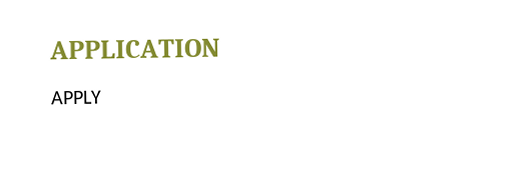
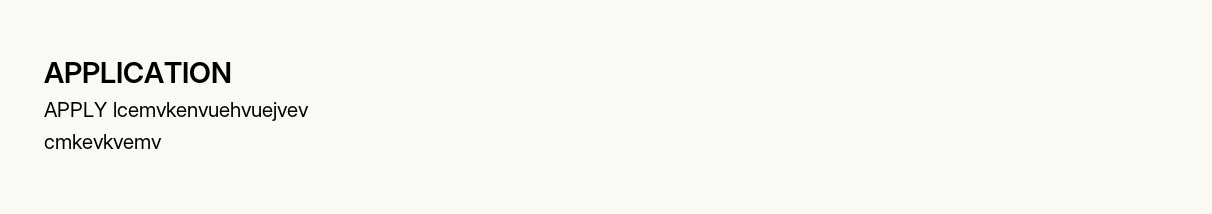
(102, 97) none -> [112,102,309,121] [44,134,162,149] lcemvkenvuehvuejvev // cmkevkvemv

